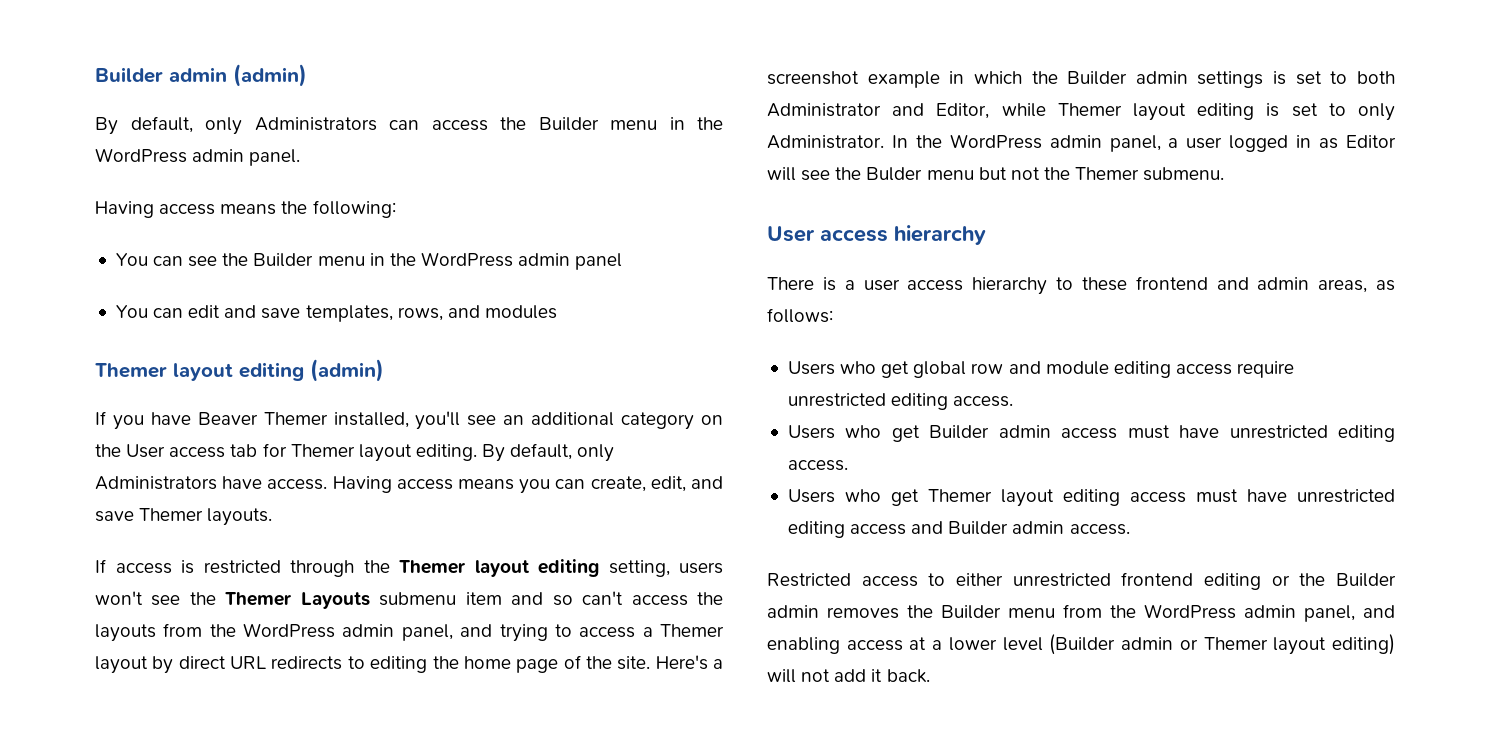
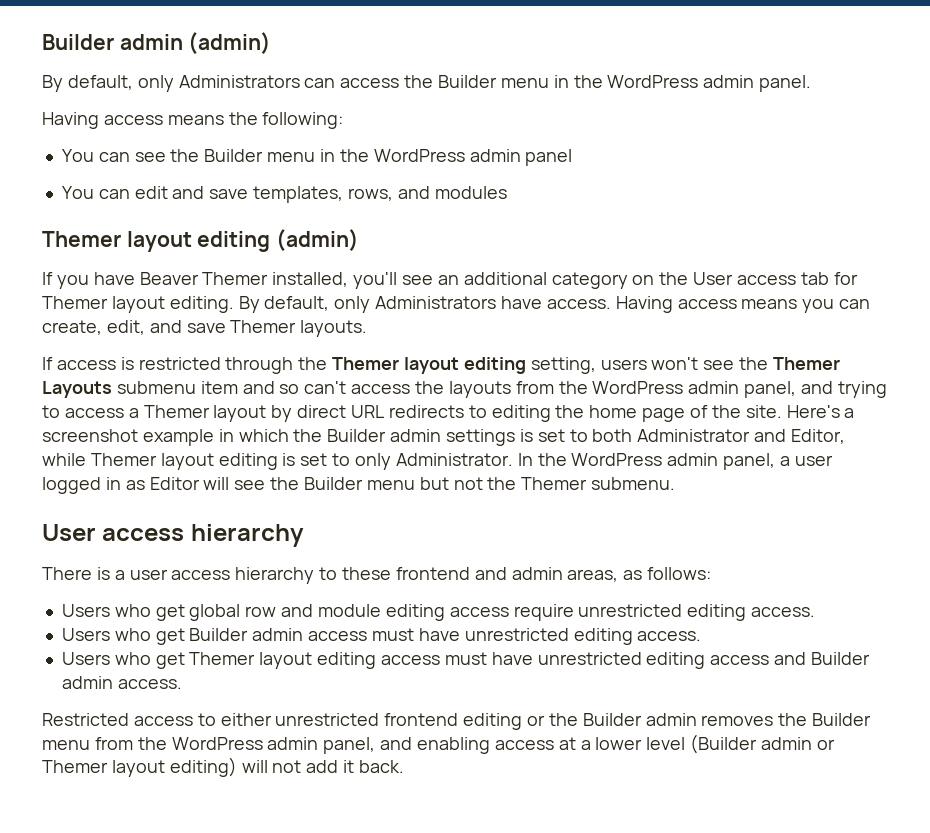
[866,167,923,181] Bulder -> [304,477,364,490] Builder

